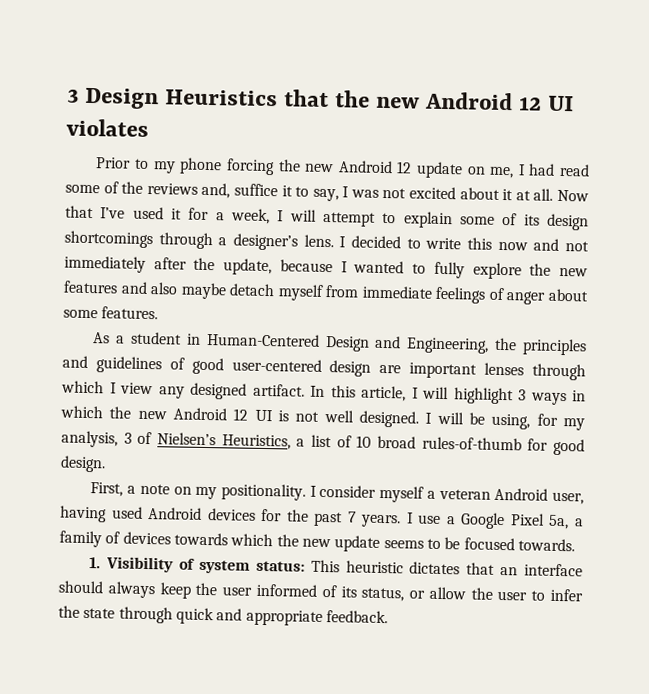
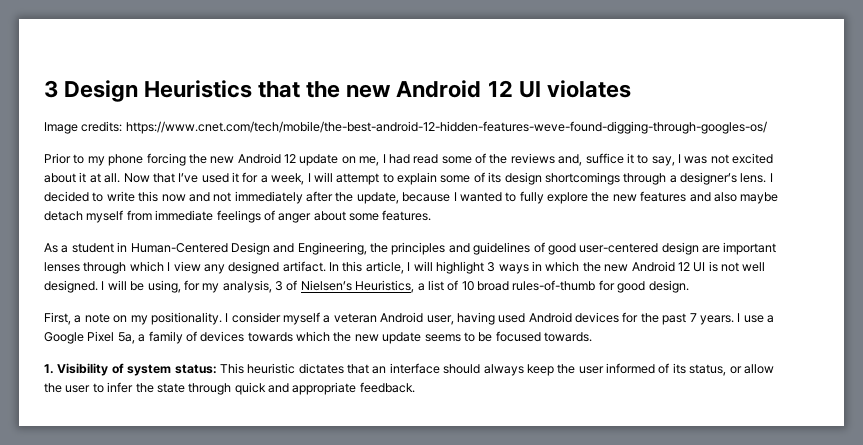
(149, 127) none -> [44,121,767,134] // Image credits: https://www.cnet.com/tech/mobile/the-best-android-12-hidden-features-weve-found-digging-through-googles-os/

